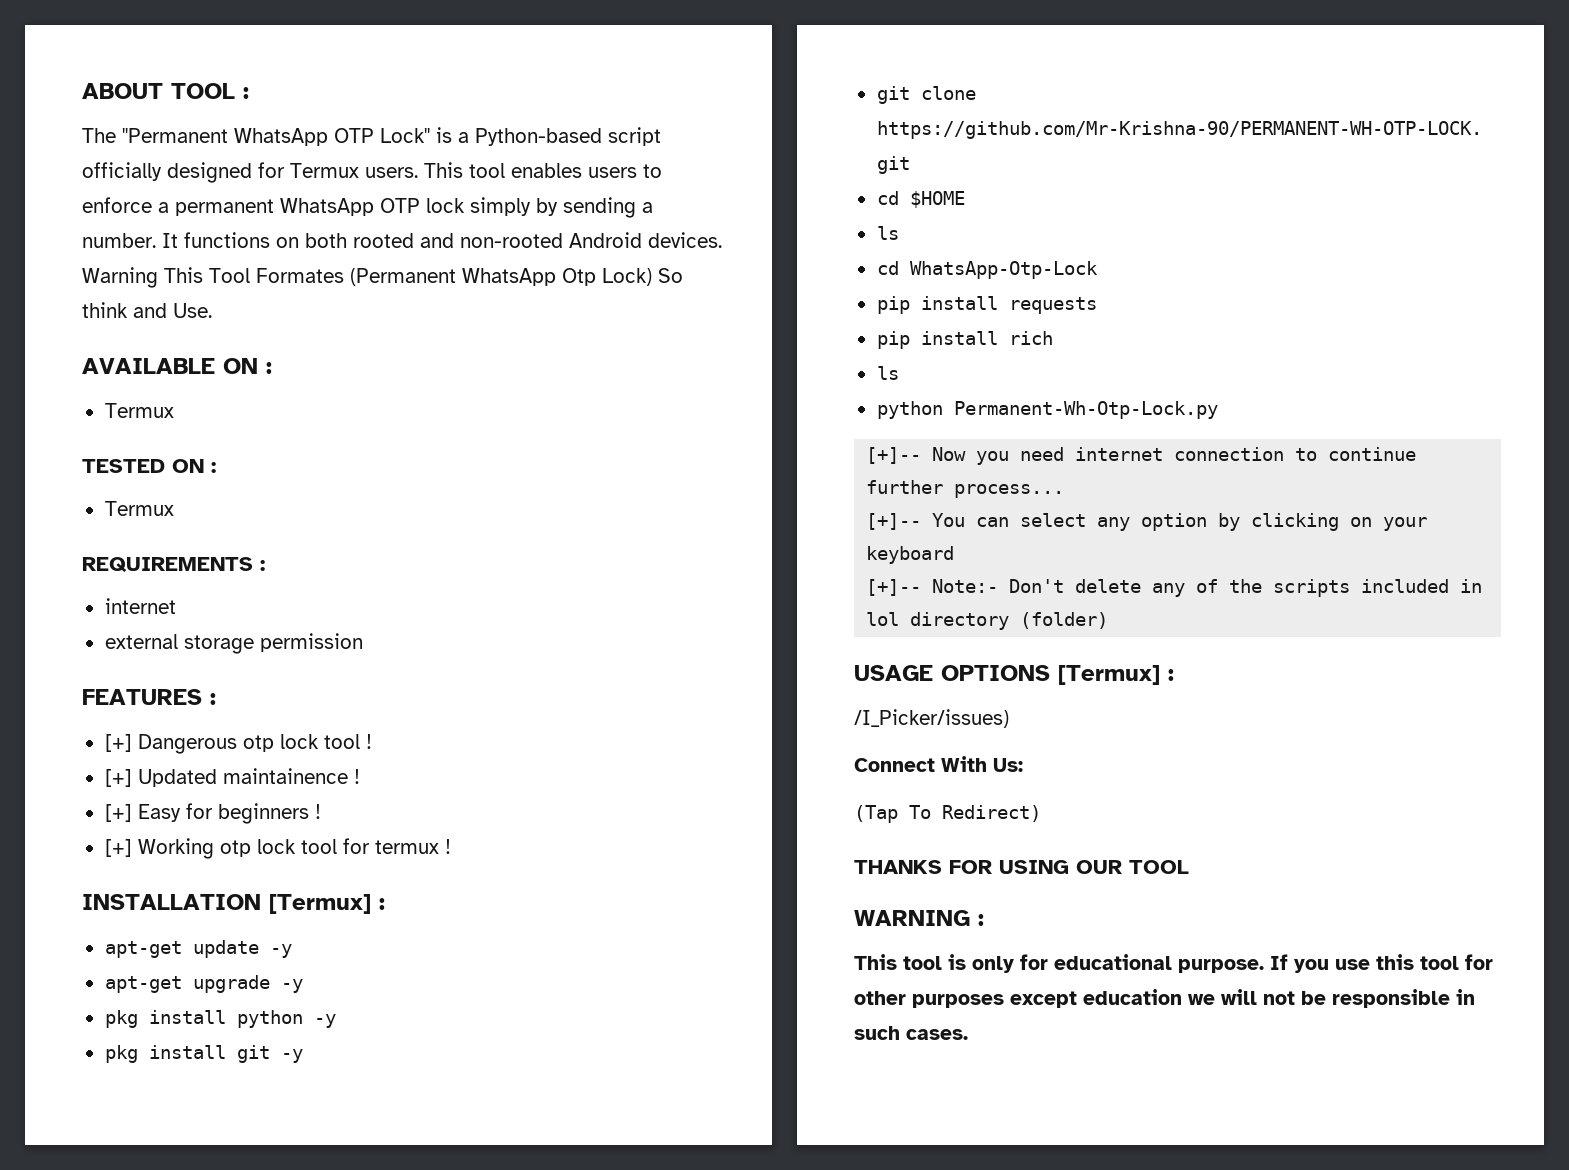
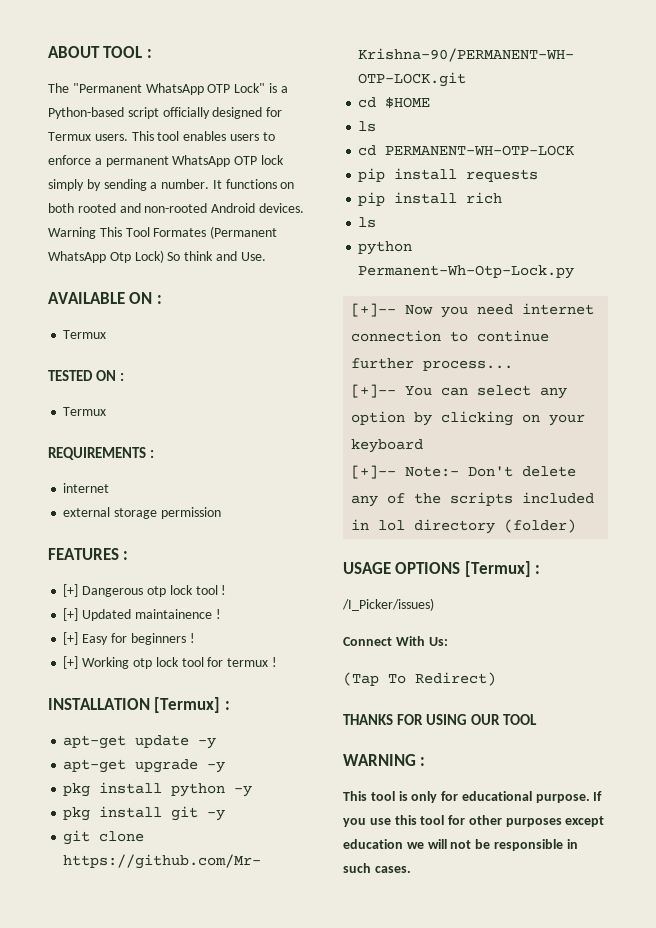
[909,261,1098,279] WhatsApp-Otp-Lock -> [385,145,575,156] PERMANENT-WH-OTP-LOCK

